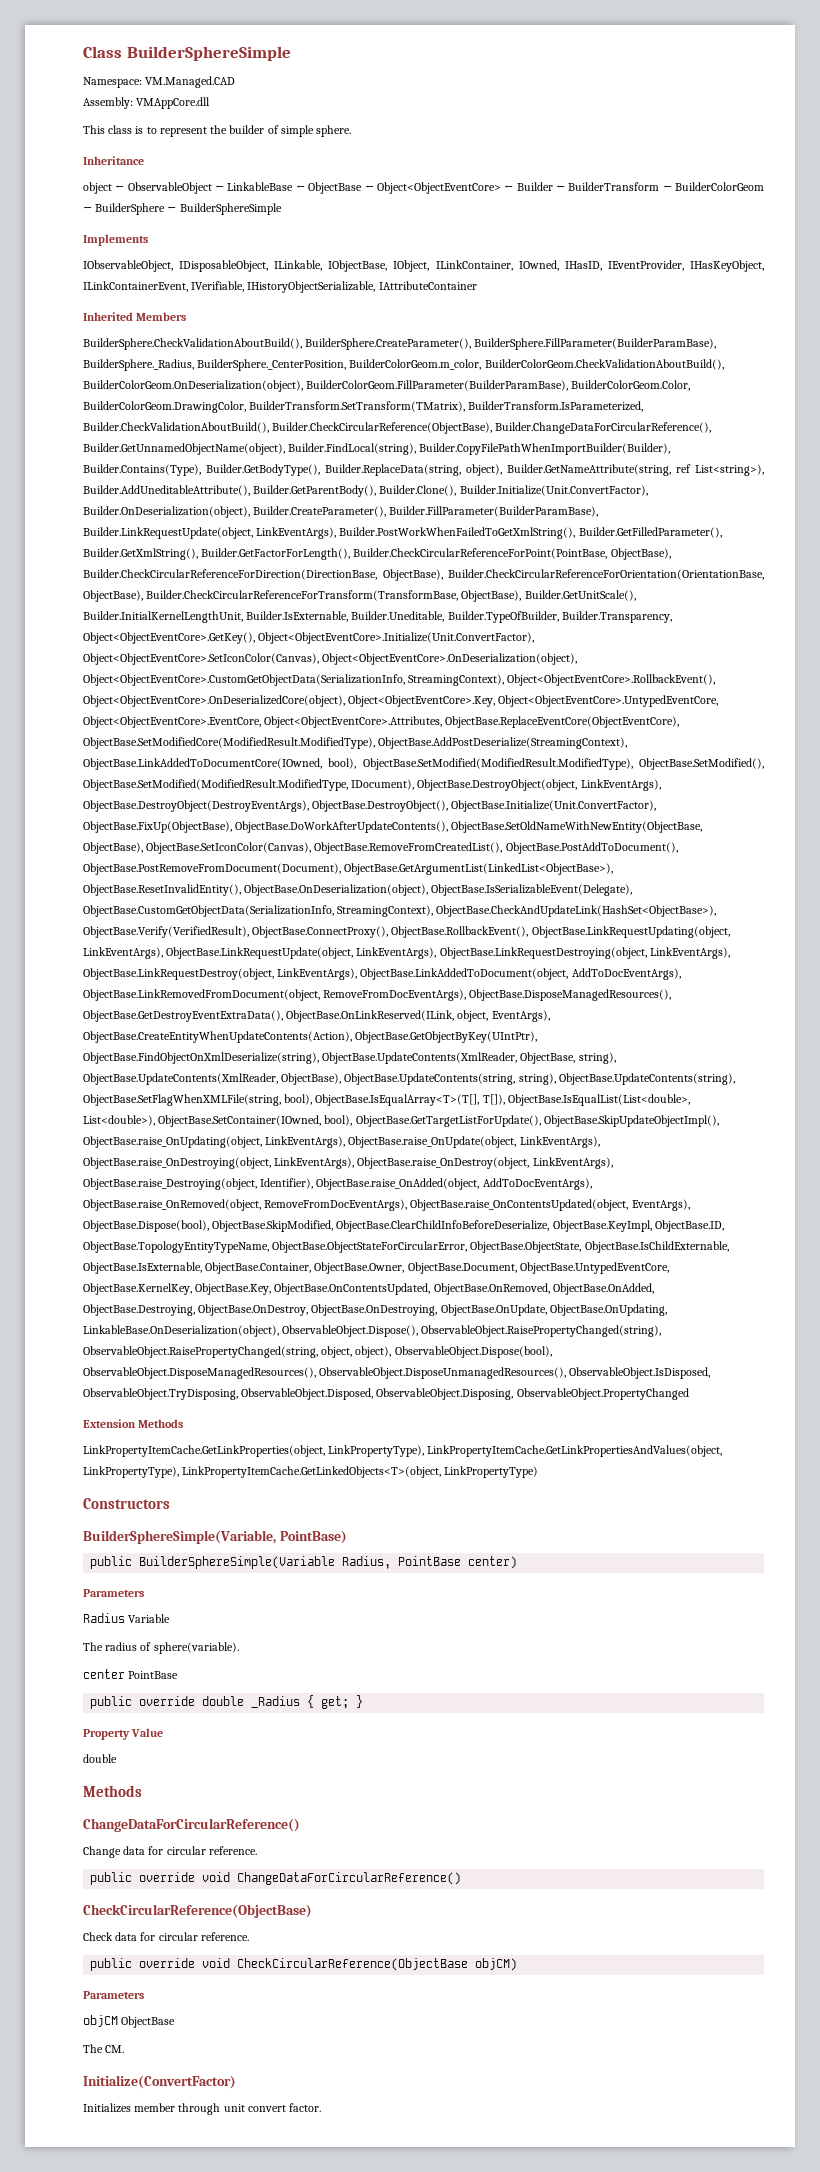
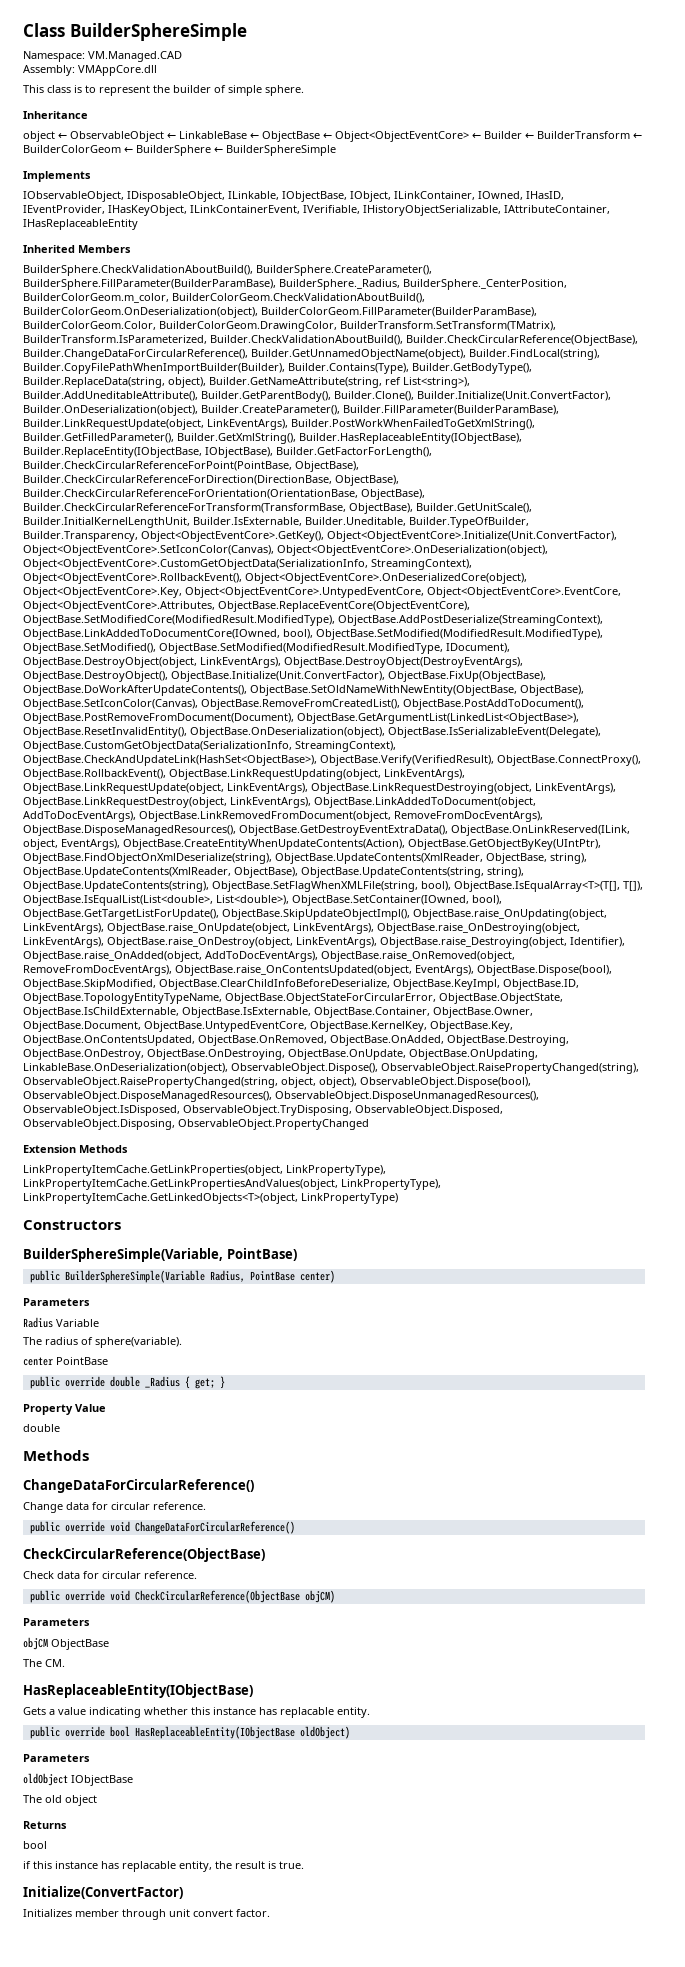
[378,281,477,290] IAttributeContainer -> [504,205,610,214] [23,219,138,230] IAttributeContainer, IHasReplaceableEntity
(198, 554) none -> [299,433,522,444] [23,447,273,458] Builder.HasReplaceableEntity(IObjectBase), Builder.ReplaceEntity(IObjectBase, IObjectBase),
(125, 2049) none -> [23,1684,253,1698] [23,1707,370,1718] [29,1726,350,1739] [23,1754,90,1762] [23,1773,133,1786] [23,1795,97,1806] [23,1821,67,1829] [23,1841,47,1849] [23,1861,304,1872] // HasReplaceableEntity(IObjectBase) // Gets a value indicating whether this instance has replacable entity. // public override bool HasReplaceableEntity(IObjectBase oldObject) // Parameters // oldObject IObjectBase // The old object // Returns // bool // if this instance has replacable entity, the result is true.

